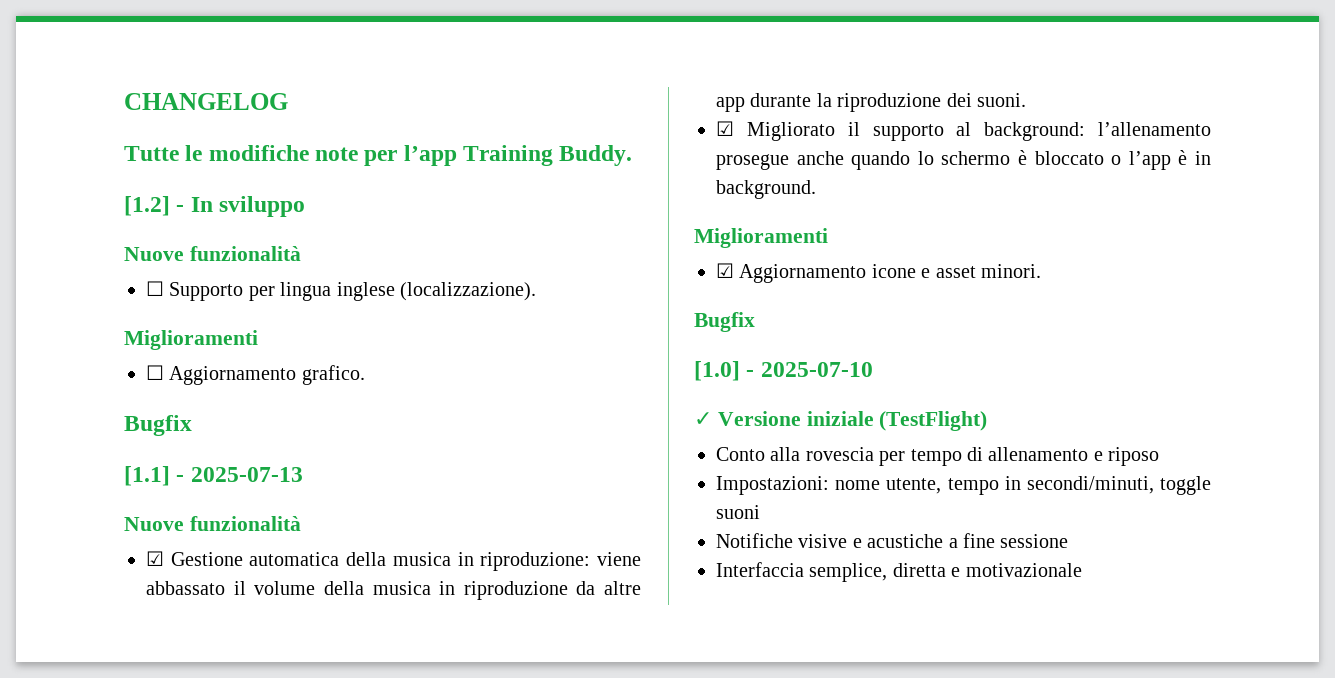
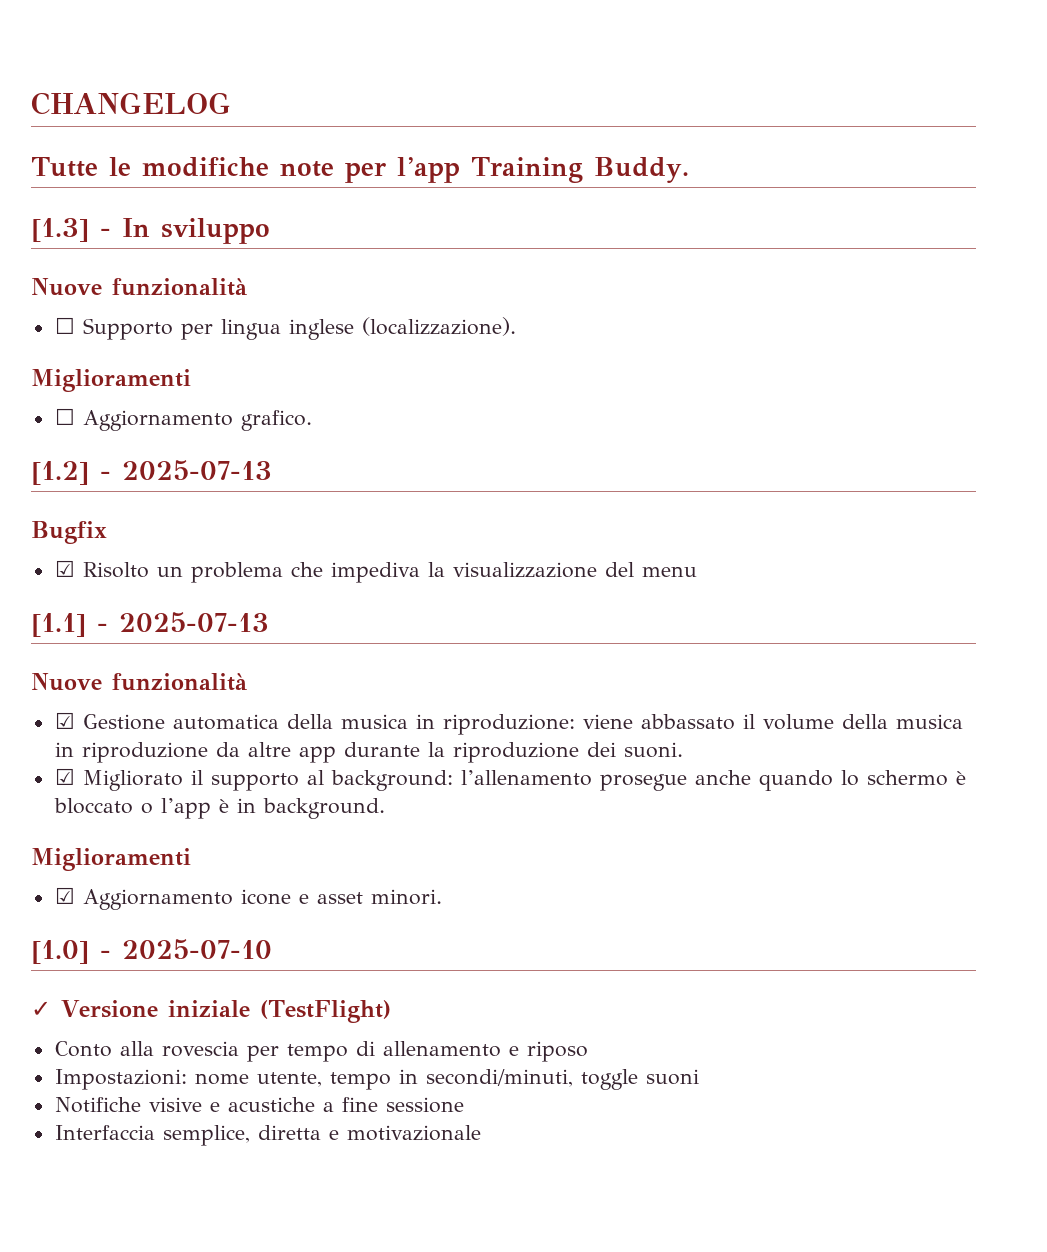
[124,196,170,216] [1.2] -> [31,218,89,242] [1.3]
[124,415,192,436] Bugfix -> [31,460,272,485] [31,521,107,544] [54,560,697,583] [1.2] - 2025-07-13 // Bugfix // ☑ Risolto un problema che impediva la visualizzazione del menu
[694,312,755,332] // Bugfix -> (442, 897) none

